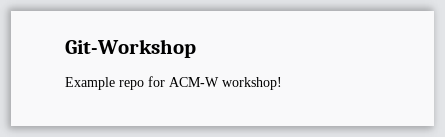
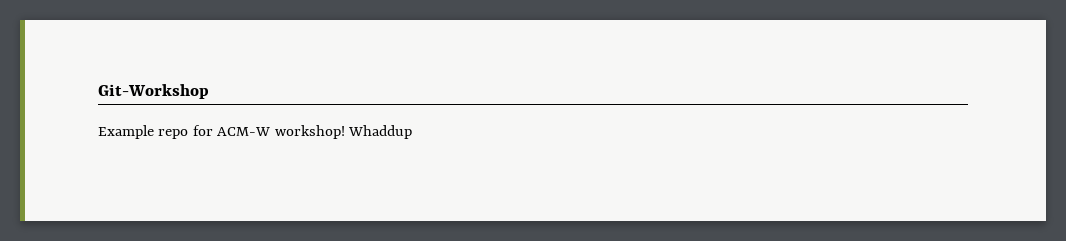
(282, 83) none -> [348,125,413,139] Whaddup

